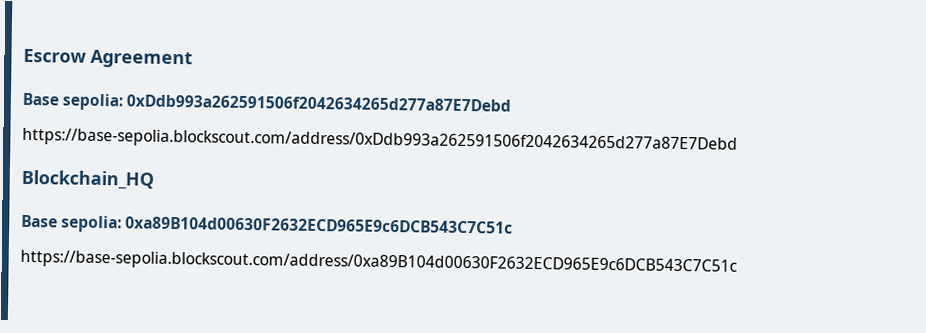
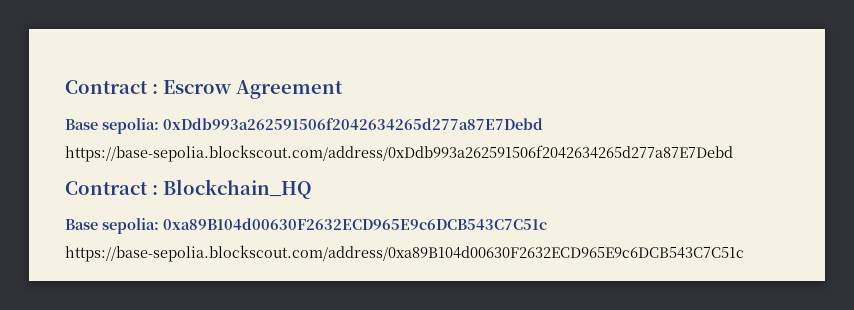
(23, 55) none -> [65,80,158,94] Contract :
(738, 140) none -> [65,181,158,195] Contract :

